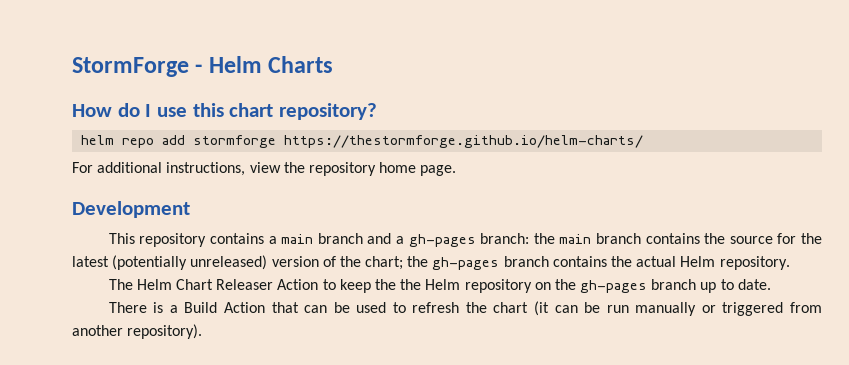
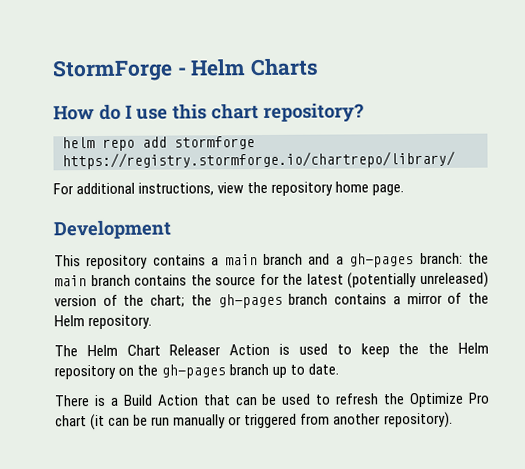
[284,135,644,148] https://thestormforge.github.io/helm-charts/ -> [62,150,455,170] https://registry.stormforge.io/chartrepo/library/
[611,256,677,267] the actual -> [392,292,490,305] a mirror of the
(319, 284) none -> [279,343,328,355] is used
(487, 307) none -> [409,392,490,408] Optimize Pro

